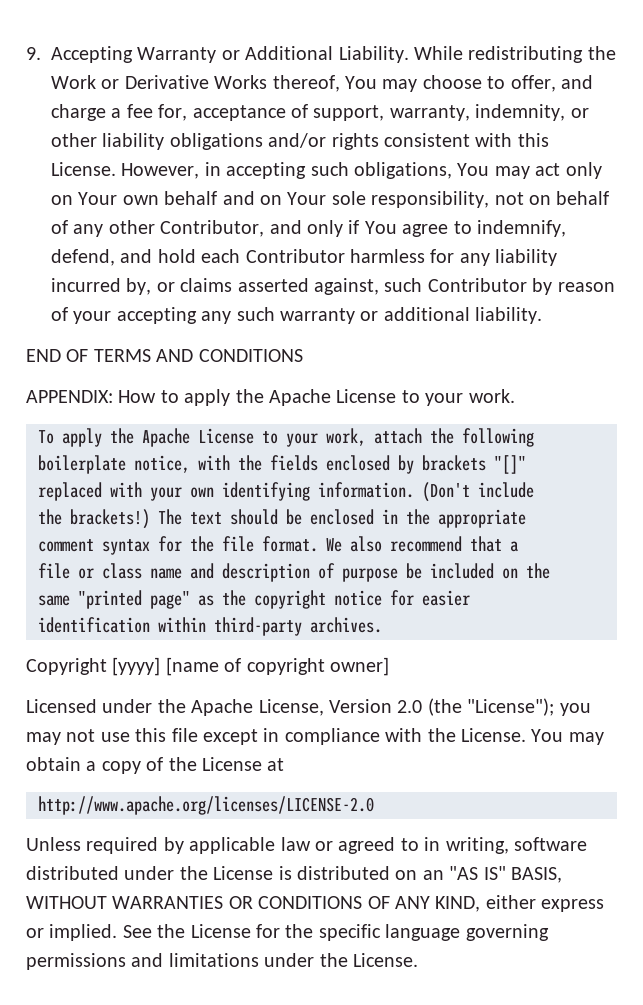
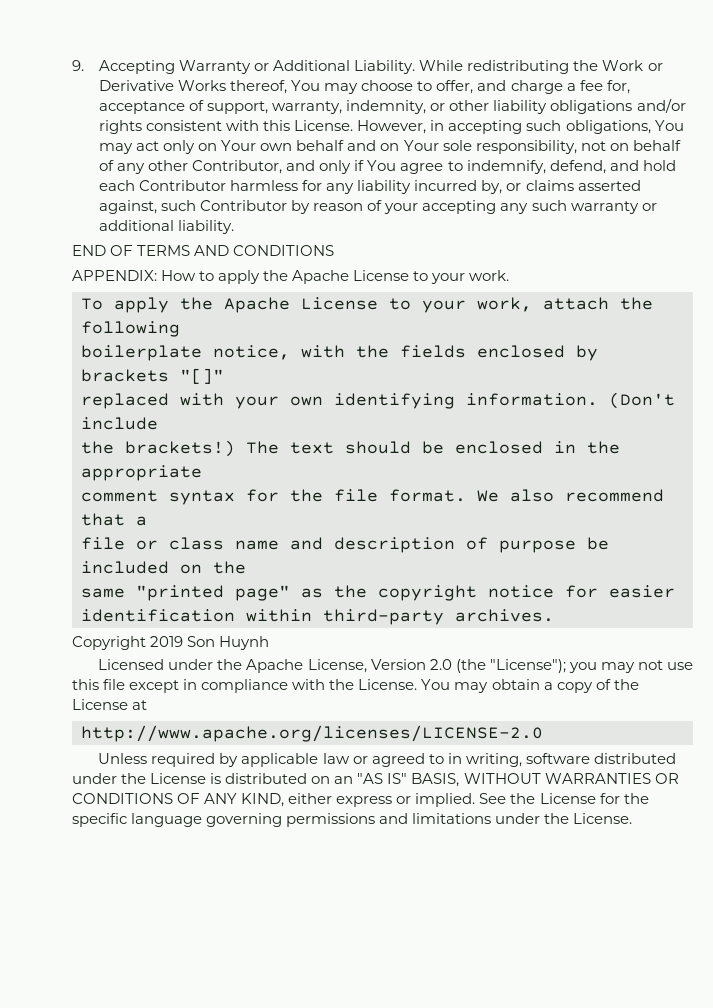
[112,657,389,676] [yyyy] [name of copyright owner] -> [150,636,270,650] 2019 Son Huynh

